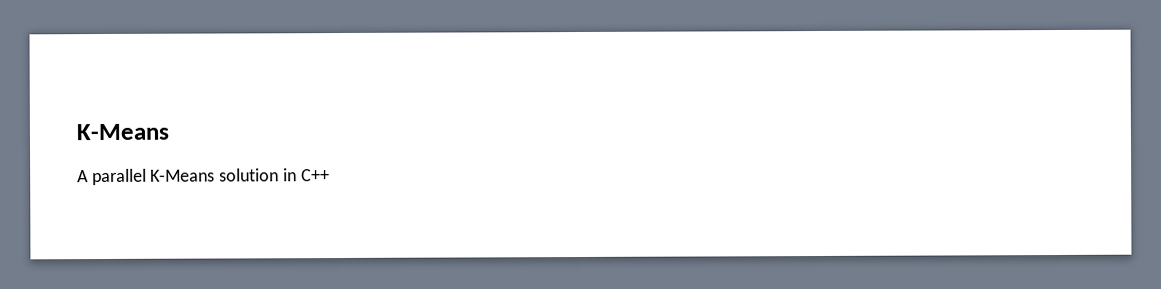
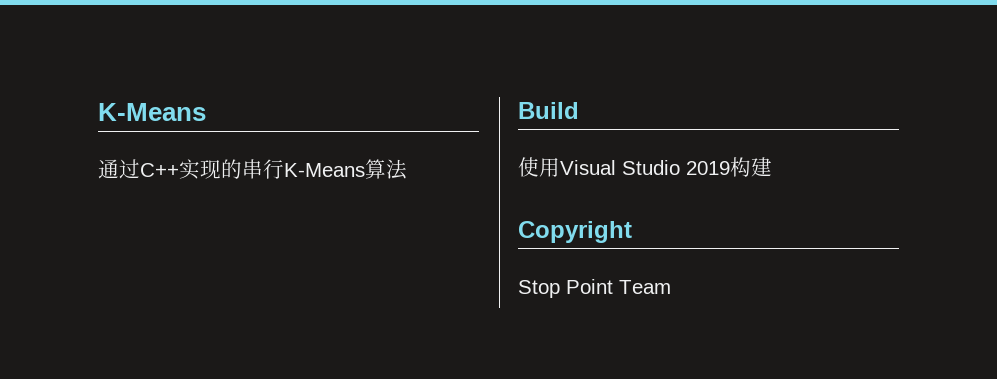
[77,168,330,186] A parallel K-Means solution in C++ -> [98,159,407,180] [518,102,579,119] [518,157,772,177] [518,221,632,243] [518,279,671,298] 通过C++实现的串行K-Means算法 // Build // 使用Visual Studio 2019构建 // Copyright // Stop Point Team

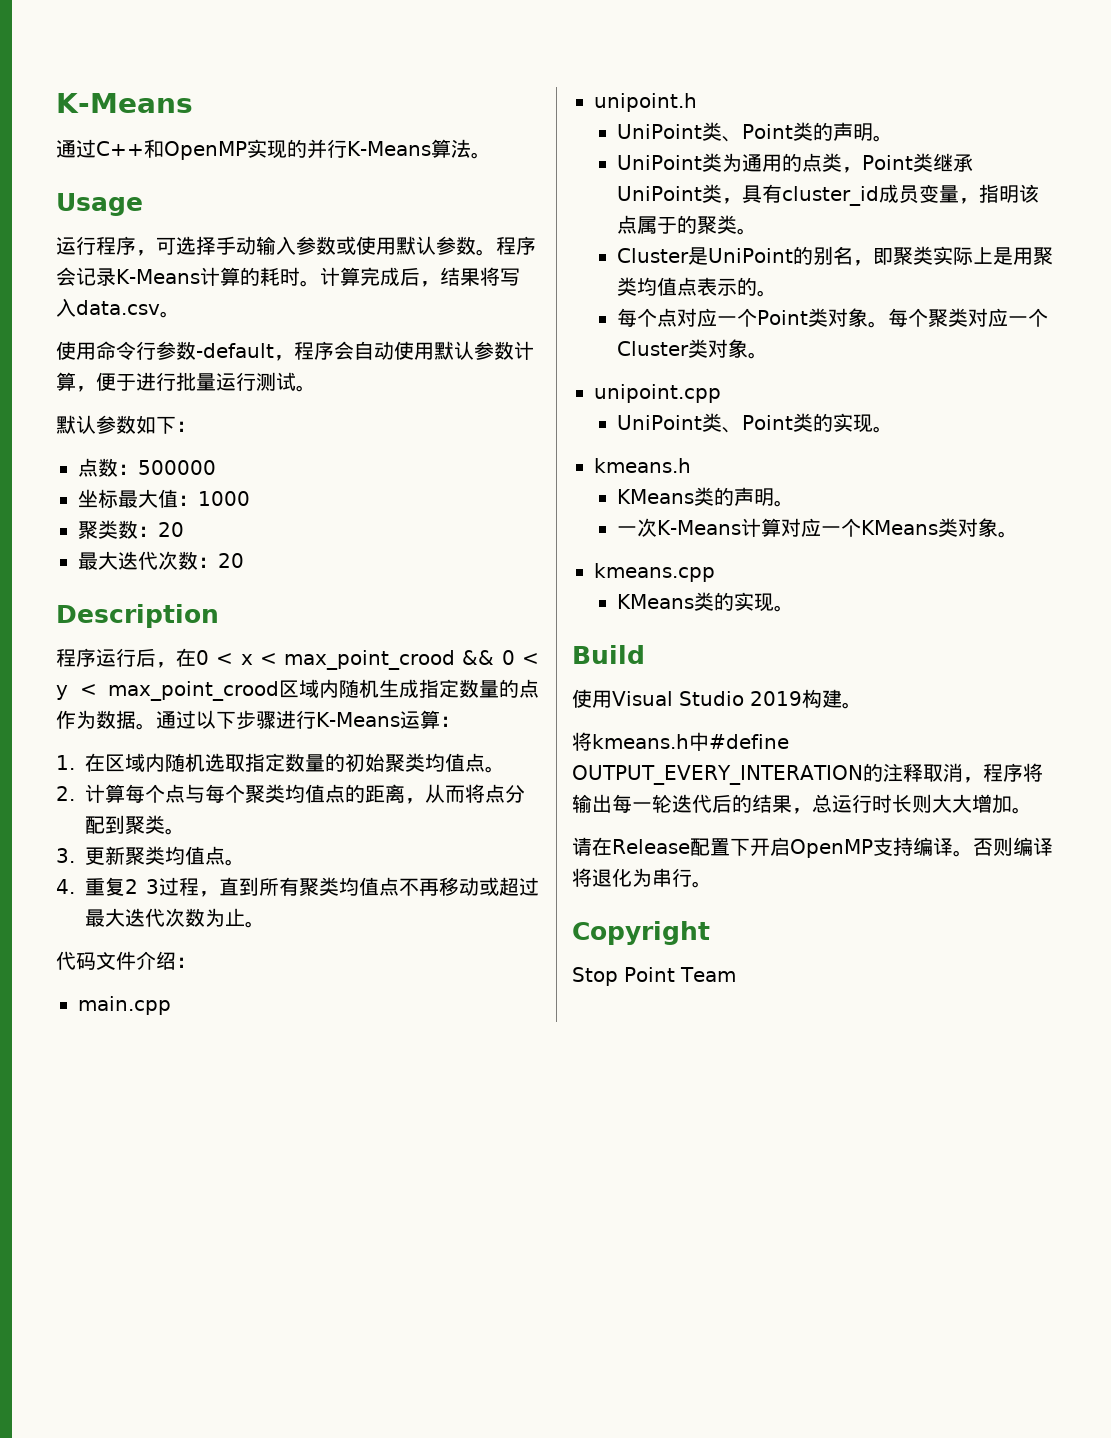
[179,159,263,180] 实现的串 -> [144,139,327,160] 和OpenMP实现的并
(407, 169) none -> [470,152,491,159] [56,193,143,216] [56,236,536,256] [56,267,520,287] [56,298,180,318] [56,341,534,361] [56,372,316,392] [56,415,196,434] [78,458,216,477] [78,489,250,508] [78,520,184,539] [78,551,244,570] [56,604,219,628] [56,648,539,670] [56,679,539,701] [56,710,460,730] [56,753,505,773] [56,784,525,804] [85,815,185,835] [56,846,245,866] [56,877,539,897] [85,908,265,928] [56,951,196,970] [78,996,171,1015] [594,93,697,112] [616,122,893,142] [616,153,973,173] [616,184,1039,206] [616,215,757,235] [616,246,1053,266] [616,277,777,297] [616,308,1048,328] [616,339,768,359] [594,384,721,403] [616,413,893,433] [594,458,691,473] [616,487,794,507] [616,518,1018,538] [594,563,715,582] [616,592,794,612] 。 // Usage // 运行程序，可选择手动输入参数或使用默认参数。程序会记录K-Means计算的耗时。计算完成后，结果将写入data.csv。 // 使用命令行参数-default，程序会自动使用默认参数计算，便于进行批量运行测试。 // 默认参数如下： // 点数：500000 // 坐标最大值：1000 // 聚类数：20 // 最大迭代次数：20 // Description // 程序运行后，在0 < x < max_point_crood && 0 < y < max_point_crood区域内随机生成指定数量的点作为数据。通过以下步骤进行K-Means运算： // 1.在区域内随机选取指定数量的初始聚类均值点。 // 2.计算每个点与每个聚类均值点的距离，从而将点分配到聚类。 // 3.更新聚类均值点。 // 4.重复2 3过程，直到所有聚类均值点不再移动或超过最大迭代次数为止。 // 代码文件介绍： // main.cpp // unipoint.h // UniPoint类、Point类的声明。 // UniPoint类为通用的点类，Point类继承UniPoint类，具有cluster_id成员变量，指明该点属于的聚类。 // Cluster是UniPoint的别名，即聚类实际上是用聚类均值点表示的。 // 每个点对应一个Point类对象。每个聚类对应一个Cluster类对象。 // unipoint.cpp // UniPoint类、Point类的实现。 // kmeans.h // KMeans类的声明。 // 一次K-Means计算对应一个KMeans类对象。 // kmeans.cpp // KMeans类的实现。
(772, 167) none -> [842,702,862,709] [572,732,789,751] [572,763,1043,785] [572,794,1032,814] [572,837,1053,858] [572,868,712,888] 。 // 将kmeans.h中#define OUTPUT_EVERY_INTERATION的注释取消，程序将输出每一轮迭代后的结果，总运行时长则大大增加。 // 请在Release配置下开启OpenMP支持编译。否则编译将退化为串行。

